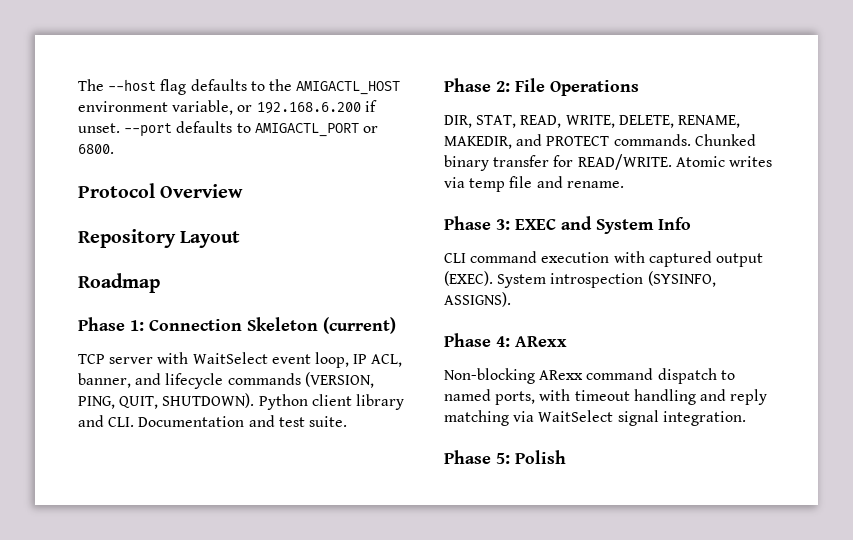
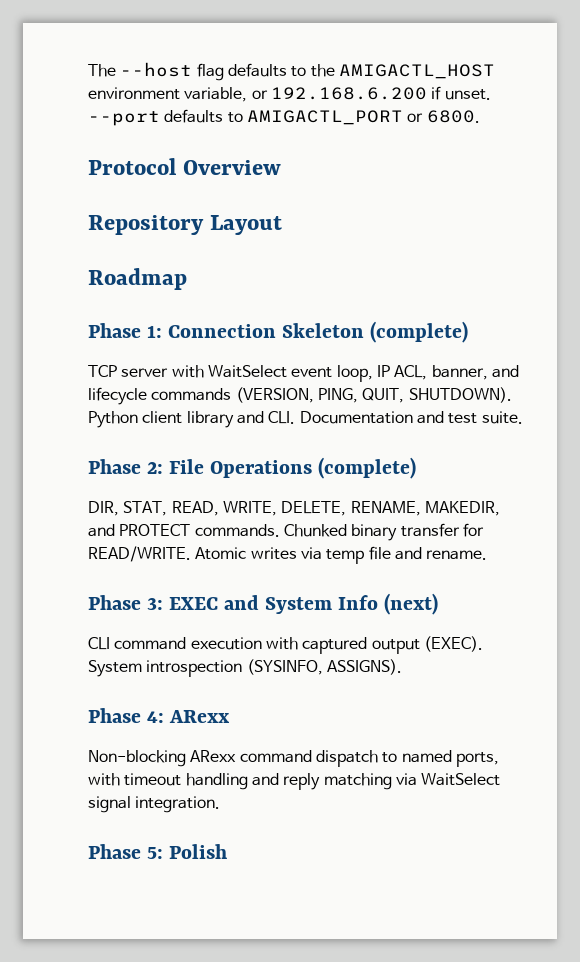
[323,317,396,334] (current) -> [370,321,469,343] (complete)
(639, 88) none -> [318,457,417,479] (complete)
(691, 223) none -> [384,593,439,615] (next)

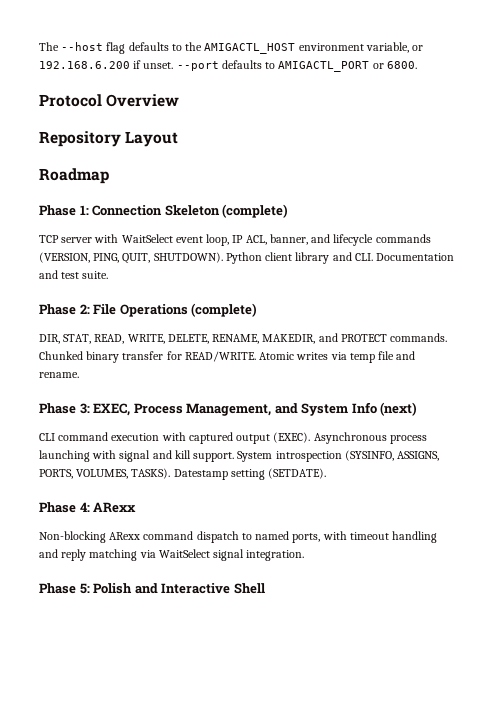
[169,597,219,610] EXEC -> [93,403,272,416] EXEC, Process Management,
[88,659,402,677] System introspection (SYSINFO, ASSIGNS). -> [313,432,427,444] [39,450,440,462] [39,468,327,480] Asynchronous process launching with signal and kill support. System introspection (SYSINFO, ASSIGNS, PORTS, VOLUMES, TASKS). Datestamp setting (SETDATE).
(228, 851) none -> [134,583,265,594] and Interactive Shell

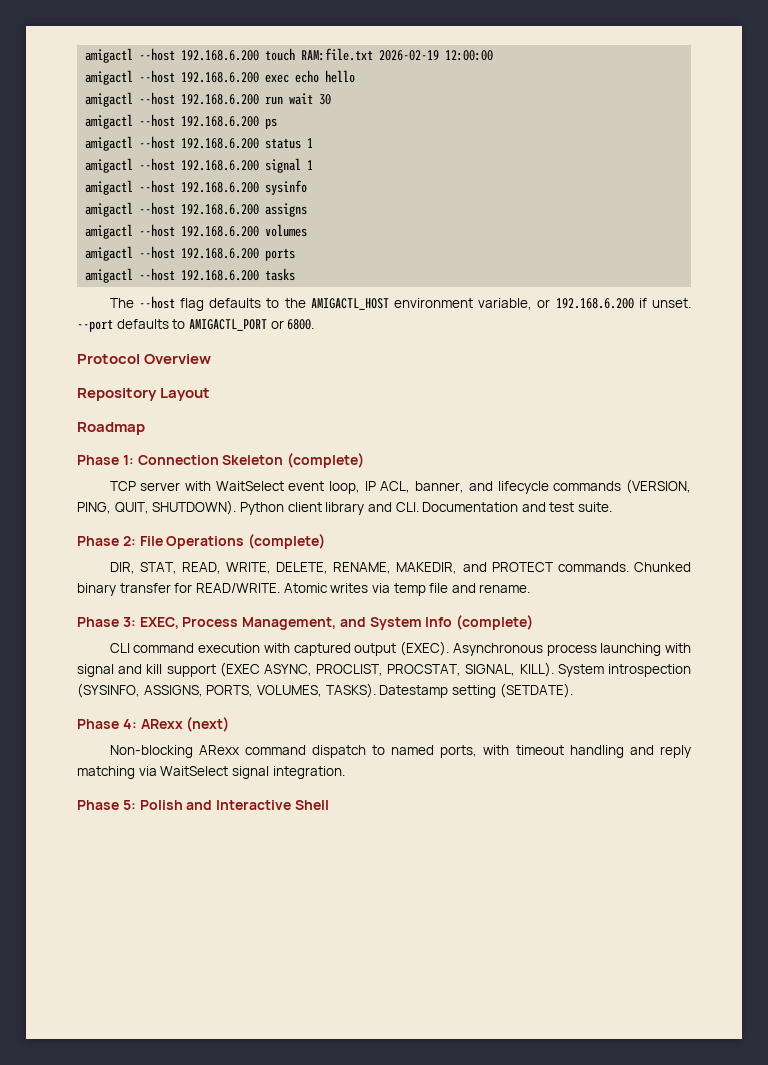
(39, 46) none -> [85,48,494,63] [85,70,356,85] [85,92,332,107] [85,114,278,129] [85,136,314,151] [85,158,314,173] [85,180,308,195] [85,202,308,217] [85,224,308,239] [85,246,296,261] [85,268,296,283] amigactl --host 192.168.6.200 touch RAM:file.txt 2026-02-19 12:00:00 // amigactl --host 192.168.6.200 exec echo hello // amigactl --host 192.168.6.200 run wait 30 // amigactl --host 192.168.6.200 ps // amigactl --host 192.168.6.200 status 1 // amigactl --host 192.168.6.200 signal 1 // amigactl --host 192.168.6.200 sysinfo // amigactl --host 192.168.6.200 assigns // amigactl --host 192.168.6.200 volumes // amigactl --host 192.168.6.200 ports // amigactl --host 192.168.6.200 tasks //
[380,402,418,416] (next) -> [456,615,534,630] (complete)
[193,452,235,462] support. -> [166,662,554,677] support (EXEC ASYNC, PROCLIST, PROCSTAT, SIGNAL, KILL).
(137, 507) none -> [186,717,230,732] (next)

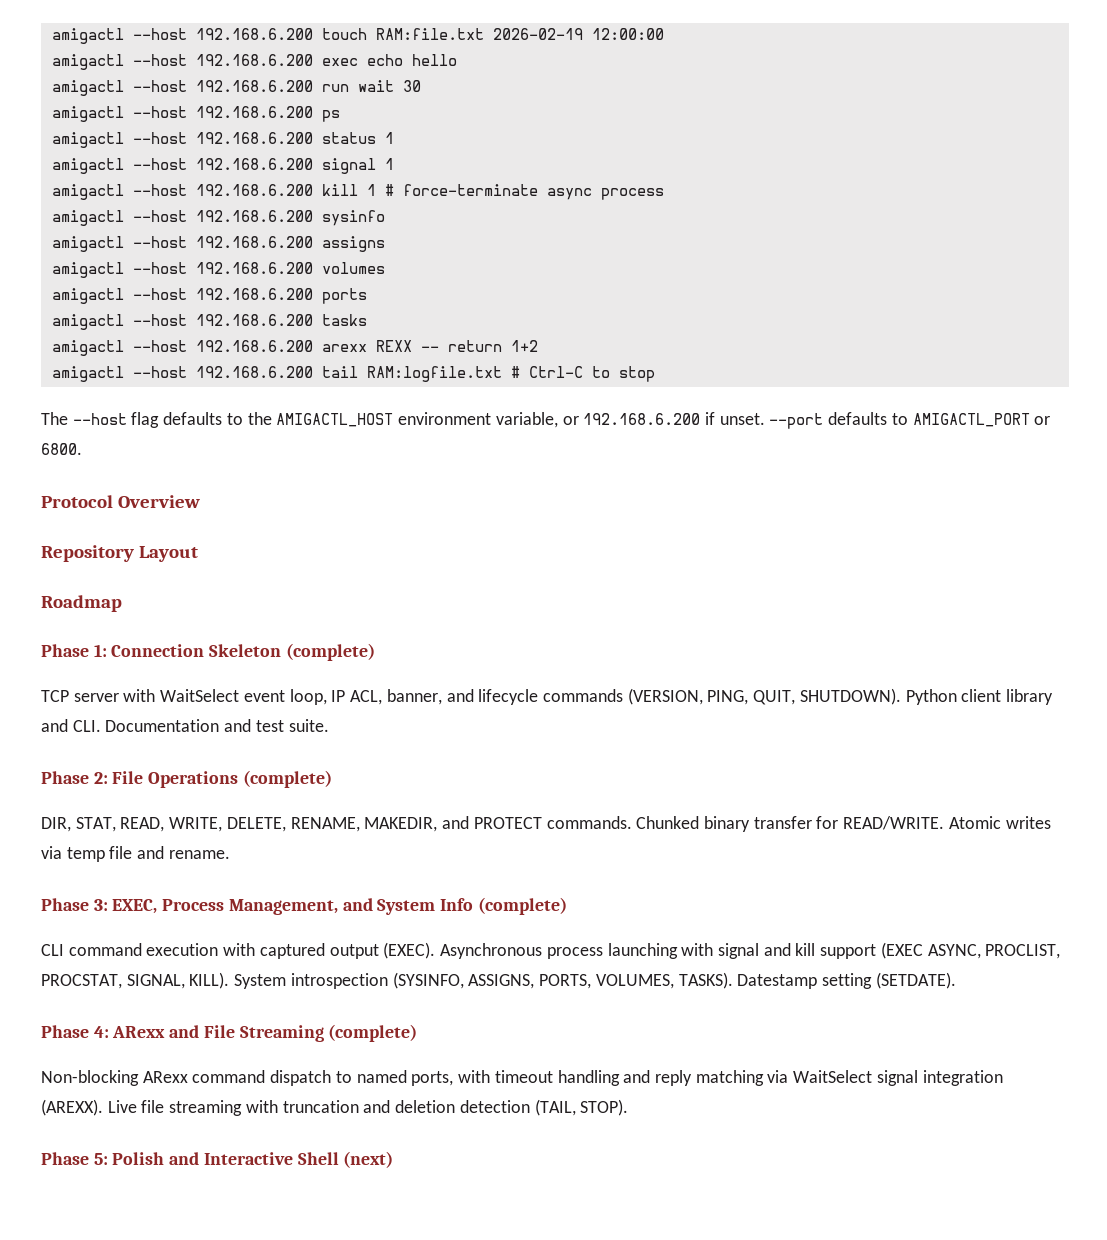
(314, 165) none -> [51,184,664,200] // amigactl --host 192.168.6.200 kill 1 # force-terminate async process
(296, 274) none -> [51,340,538,356] [51,366,655,382] // amigactl --host 192.168.6.200 arexx REXX -- return 1+2 // amigactl --host 192.168.6.200 tail RAM:logfile.txt # Ctrl-C to stop
[186,717,230,732] (next) -> [169,1024,418,1042] and File Streaming (complete)
[272,766,345,779] integration. -> [922,1070,1003,1086] [41,1099,629,1116] integration (AREXX). Live file streaming with truncation and deletion detection (TAIL, STOP).
(329, 805) none -> [343,1151,394,1168] (next)

